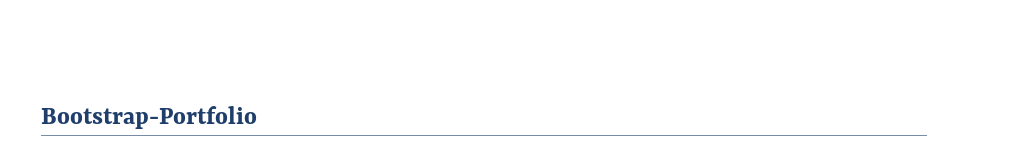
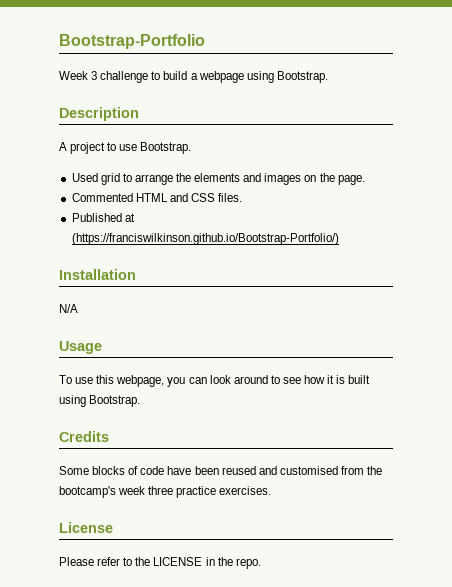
(257, 117) none -> [59,71,328,83] [59,107,139,121] [59,142,192,154] [71,173,365,185] [71,193,243,202] [71,213,135,222] [71,233,339,245] [59,269,136,280] [59,304,78,313] [59,341,102,354] [59,375,371,387] [59,395,141,407] [59,431,109,442] [59,466,383,475] [59,486,272,498] [59,522,113,533] [59,557,261,569] // Week 3 challenge to build a webpage using Bootstrap. // Description // A project to use Bootstrap. // Used grid to arrange the elements and images on the page. // Commented HTML and CSS files. // Published at (https://franciswilkinson.github.io/Bootstrap-Portfolio/) // Installation // N/A // Usage // To use this webpage, you can look around to see how it is built using Bootstrap. // Credits // Some blocks of code have been reused and customised from the bootcamp's week three practice exercises. // License // Please refer to the LICENSE in the repo.

